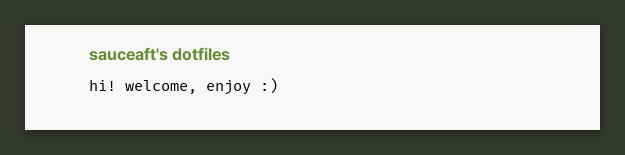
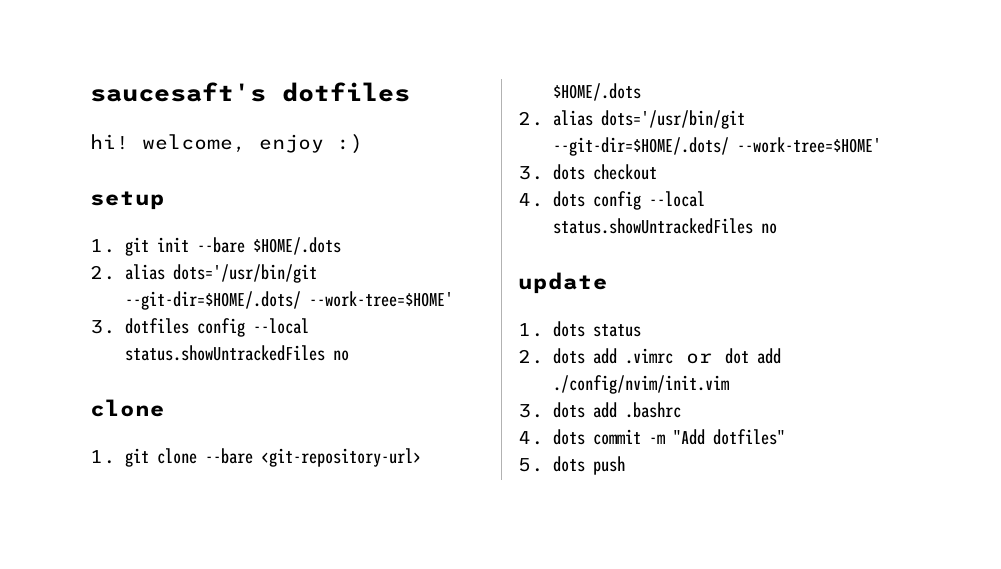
[89,47,168,61] sauceaft's -> [90,82,266,102] saucesaft's
(278, 86) none -> [90,191,165,210] [90,237,342,256] [90,264,318,283] [125,291,454,310] [90,318,310,337] [125,345,350,361] [90,399,165,417] [90,448,422,467] [553,83,642,101] [518,110,746,129] [553,137,882,156] [518,164,658,180] [518,191,706,210] [553,218,778,234] [518,272,608,294] [518,321,642,337] [518,348,782,364] [553,375,730,394] [518,402,682,418] [518,429,786,445] [518,456,626,475] // setup // 1. git init --bare $HOME/.dots // 2. alias dots='/usr/bin/git --git-dir=$HOME/.dots/ --work-tree=$HOME' // 3. dotfiles config --local status.showUntrackedFiles no // clone // 1. git clone --bare <git-repository-url> $HOME/.dots // 2. alias dots='/usr/bin/git --git-dir=$HOME/.dots/ --work-tree=$HOME' // 3. dots checkout // 4. dots config --local status.showUntrackedFiles no // update // 1. dots status // 2. dots add .vimrc or dot add ./config/nvim/init.vim // 3. dots add .bashrc // 4. dots commit -m "Add dotfiles" // 5. dots push

